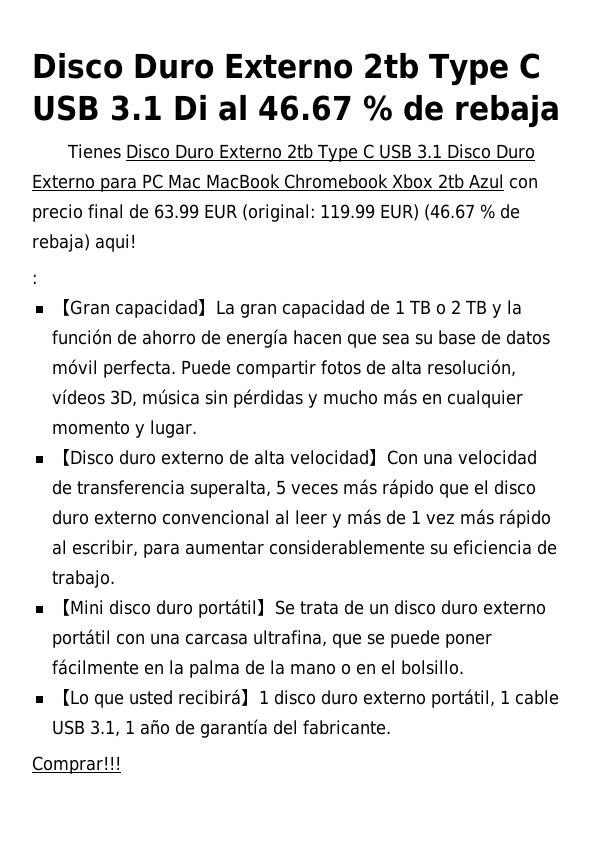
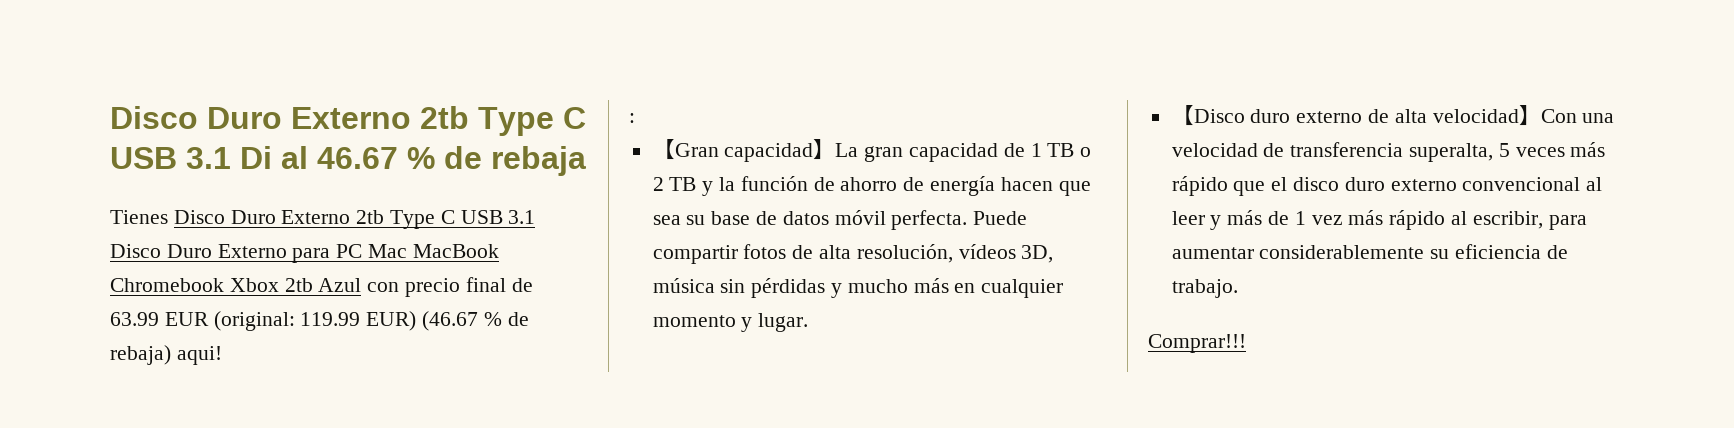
[51,599,546,618] [51,629,492,648] [51,659,464,678] [51,689,559,708] [51,719,391,738] // 【Mini disco duro portátil】Se trata de un disco duro externo portátil con una carcasa ultrafina, que se puede poner fácilmente en la palma de la mano o en el bolsillo. // 【Lo que usted recibirá】1 disco duro externo portátil, 1 cable USB 3.1, 1 año de garantía del fabricante. -> (1238, 288) none

